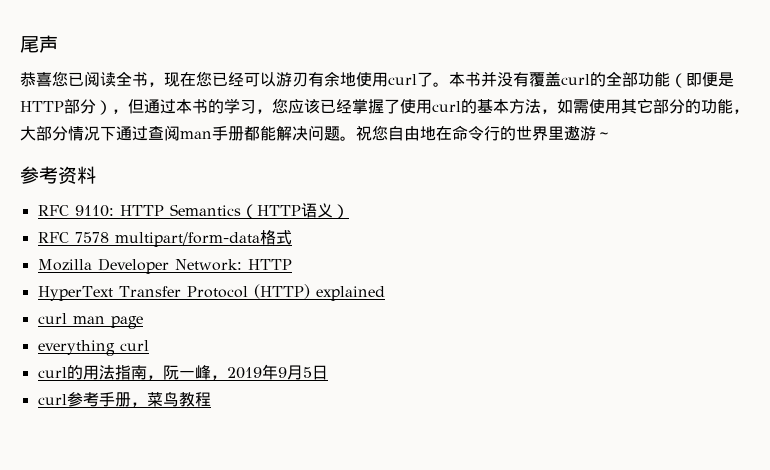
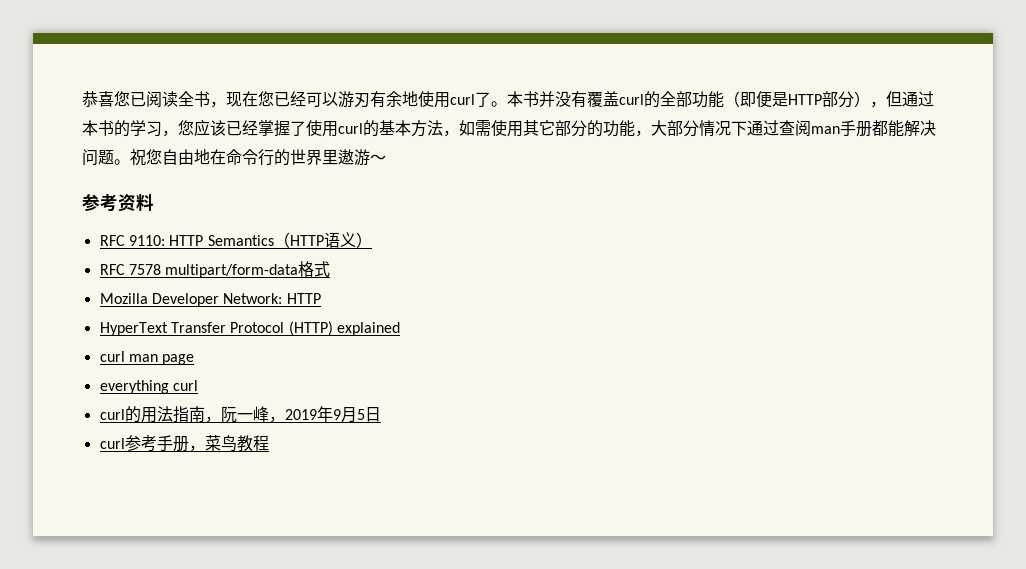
[20,35,58,53] 尾声 // -> (82, 99) none

